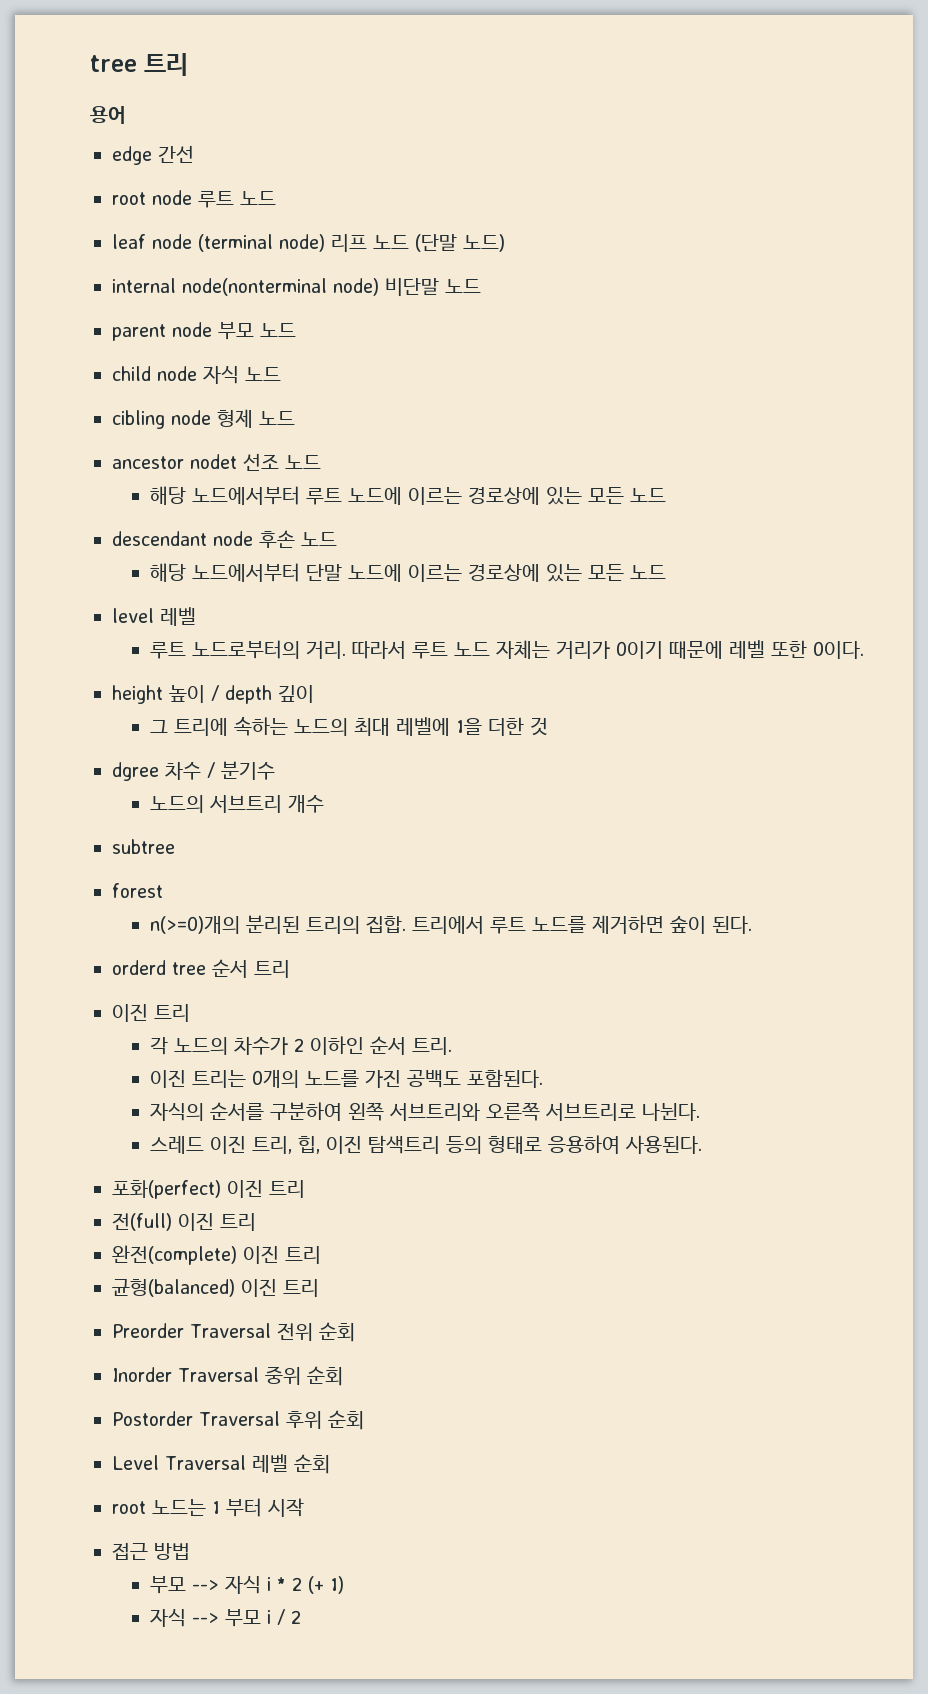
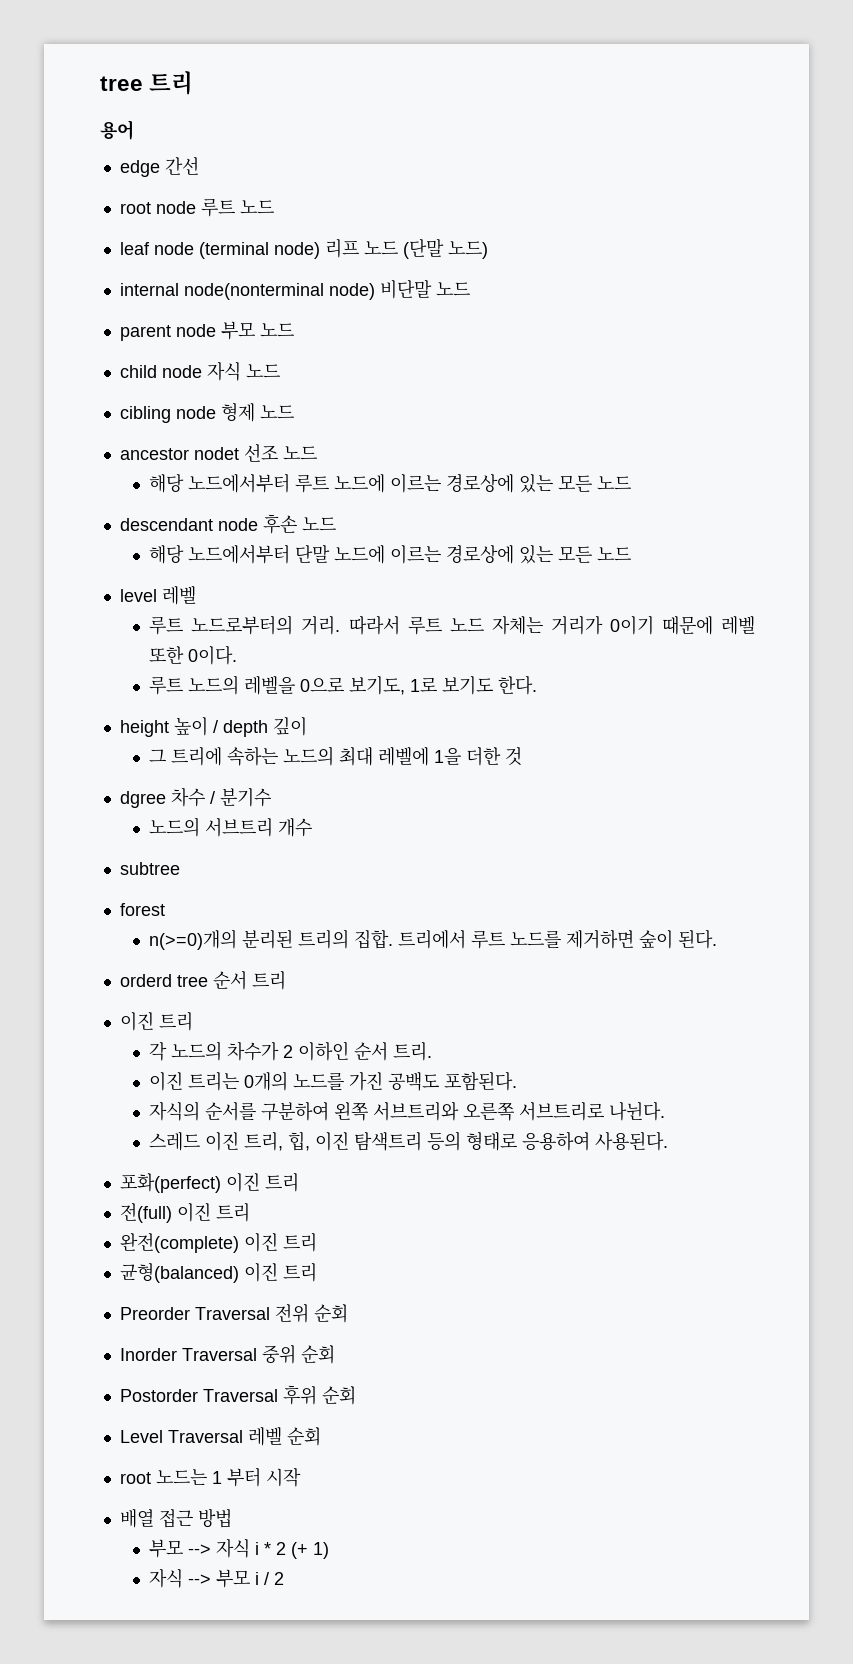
(864, 650) none -> [149,675,538,695] // 루트 노드의 레벨을 0으로 보기도, 1로 보기도 한다.
(304, 1507) none -> [119,1509,154,1528] 배열

